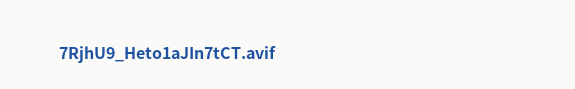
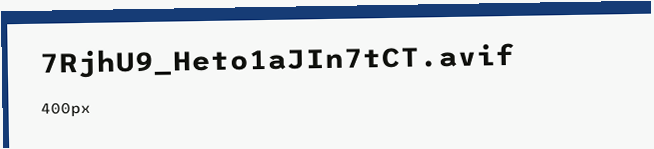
(276, 54) none -> [40,101,91,117] // 400px

